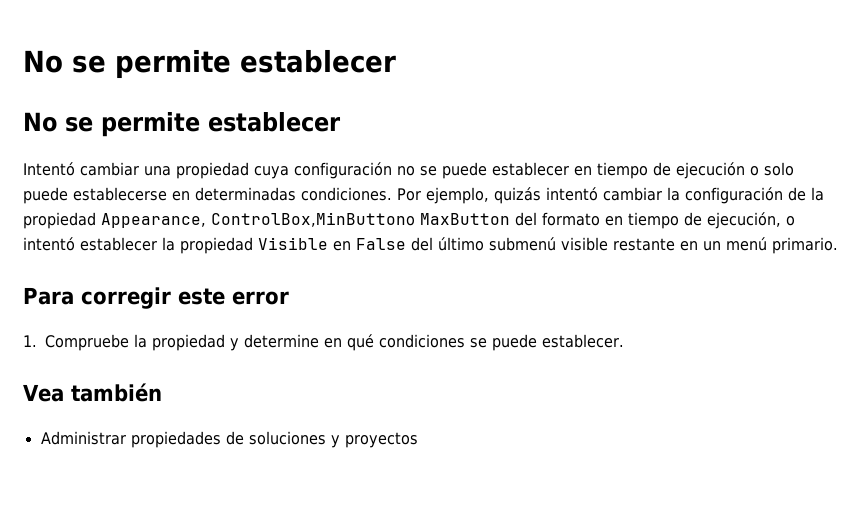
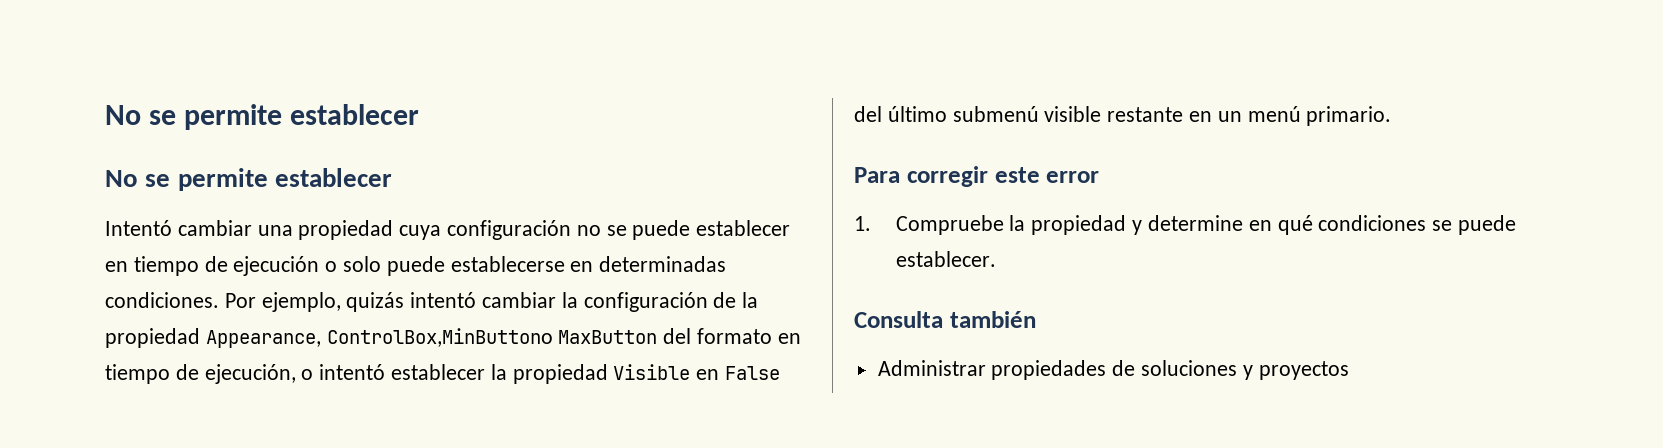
[23,384,64,402] Vea -> [854,311,943,328] Consulta

